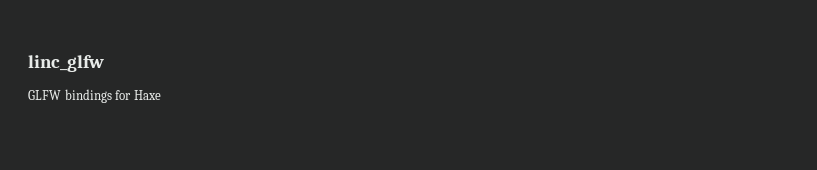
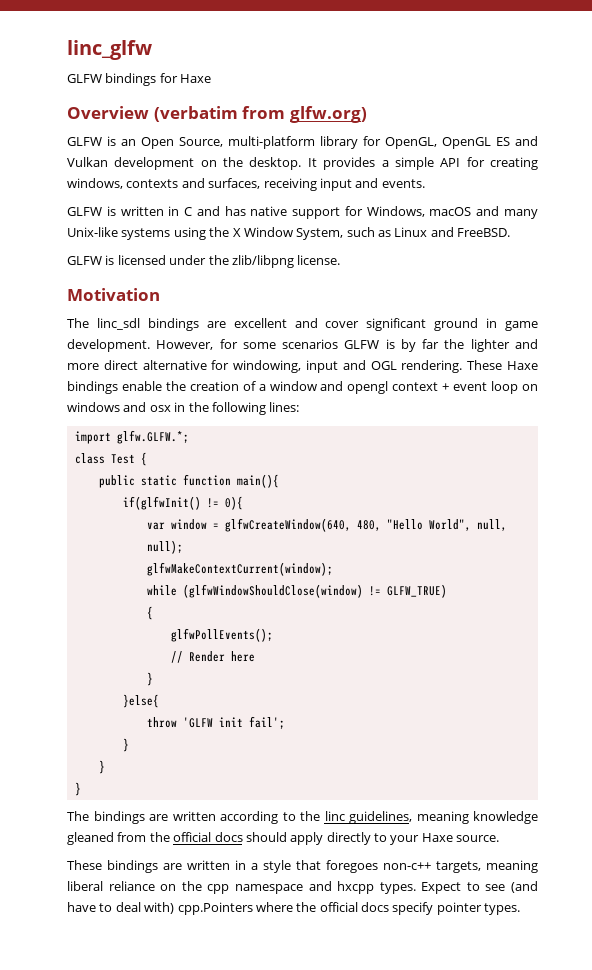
(161, 95) none -> [67,106,367,123] [67,136,538,149] [67,157,538,170] [67,178,425,191] [67,206,538,219] [67,227,511,240] [67,255,341,268] [67,288,160,301] [67,318,538,331] [67,339,538,352] [67,360,538,373] [67,381,538,394] [67,402,300,415] [74,430,189,444] [74,452,147,466] [98,474,279,488] [122,496,243,510] [146,518,507,532] [146,540,183,554] [146,562,333,576] [146,584,447,598] [146,606,153,620] [170,628,273,642] [170,651,255,663] [146,672,153,686] [122,694,159,708] [146,716,285,729] [122,738,129,752] [98,760,105,774] [74,782,81,796] [67,811,538,824] [67,832,500,845] [67,860,538,873] [67,881,538,894] [67,902,521,915] // Overview (verbatim from glfw.org) // GLFW is an Open Source, multi-platform library for OpenGL, OpenGL ES and Vulkan development on the desktop. It provides a simple API for creating windows, contexts and surfaces, receiving input and events. // GLFW is written in C and has native support for Windows, macOS and many Unix-like systems using the X Window System, such as Linux and FreeBSD. // GLFW is licensed under the zlib/libpng license. // Motivation // The linc_sdl bindings are excellent and cover significant ground in game development. However, for some scenarios GLFW is by far the lighter and more direct alternative for windowing, input and OGL rendering. These Haxe bindings enable the creation of a window and opengl context + event loop on windows and osx in the following lines: // import glfw.GLFW.*; // class Test { // public static function main(){ // if(glfwInit() != 0){ // var window = glfwCreateWindow(640, 480, "Hello World", null, null); // glfwMakeContextCurrent(window); // while (glfwWindowShouldClose(window) != GLFW_TRUE) // { // glfwPollEvents(); // // Render here // } // }else{ // throw 'GLFW init fail'; // } // } // } // The bindings are written according to the linc guidelines, meaning knowledge gleaned from the official docs should apply directly to your Haxe source. // These bindings are written in a style that foregoes non-c++ targets, meaning liberal reliance on the cpp namespace and hxcpp types. Expect to see (and have to deal with) cpp.Pointers where the official docs specify pointer types.

